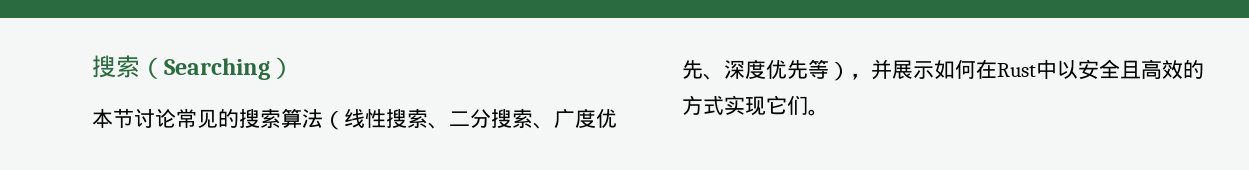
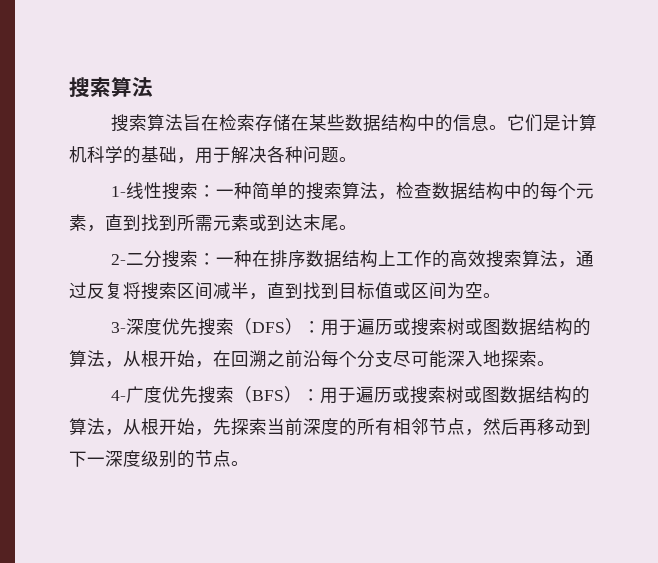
[92,55,294,80] [92,108,617,130] [682,59,1204,81] [682,95,808,116] 搜索（Searching） // 本节讨论常见的搜索算法（线性搜索、二分搜索、广度优先、深度优先等），并展示如何在Rust中以安全且高效的方式实现它们 -> [69,77,153,98] [111,114,598,132] [69,146,357,164] [111,182,595,200] [69,214,357,232] [111,250,595,268] [69,282,501,300] [111,318,592,336] [69,350,555,368] [111,386,591,404] [69,418,591,436] [69,450,231,468] 搜索算法 // 搜索算法旨在检索存储在某些数据结构中的信息。它们是计算机科学的基础，用于解决各种问题。 // 1-线性搜索：一种简单的搜索算法，检查数据结构中的每个元素，直到找到所需元素或到达末尾。 // 2-二分搜索：一种在排序数据结构上工作的高效搜索算法，通过反复将搜索区间减半，直到找到目标值或区间为空。 // 3-深度优先搜索（DFS）：用于遍历或搜索树或图数据结构的算法，从根开始，在回溯之前沿每个分支尽可能深入地探索。 // 4-广度优先搜索（BFS）：用于遍历或搜索树或图数据结构的算法，从根开始，先探索当前深度的所有相邻节点，然后再移动到下一深度级别的节点

